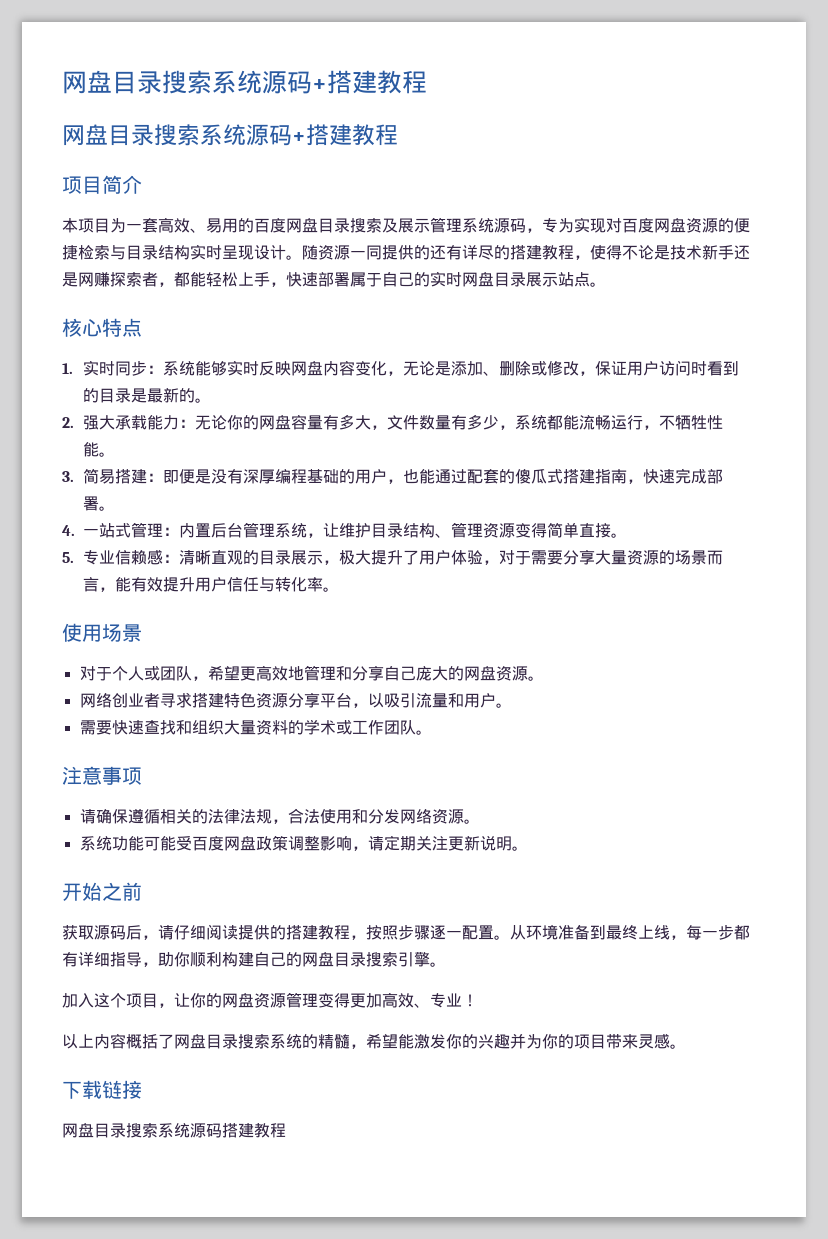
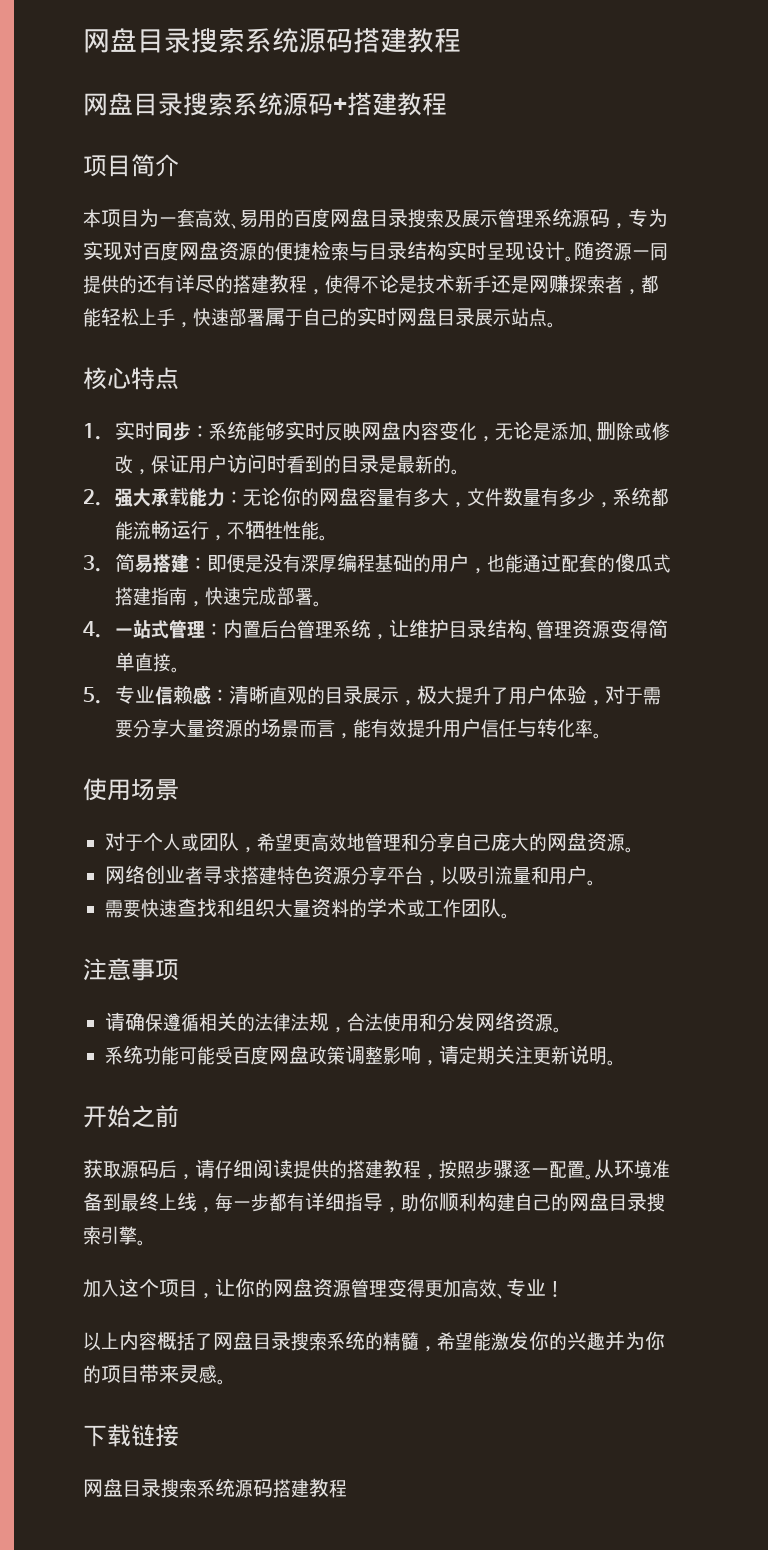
[62,70,327,94] 网盘目录搜索系统源码+ -> [83,28,353,53] 网盘目录搜索系统源码

